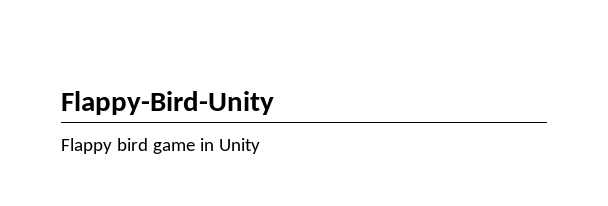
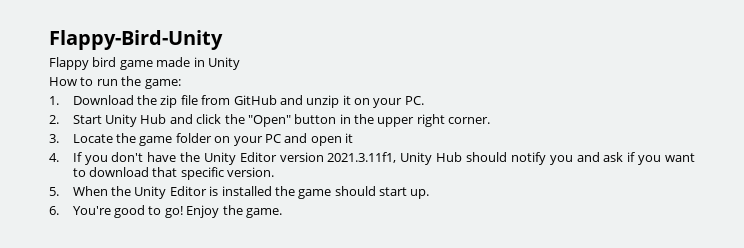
(195, 148) none -> [156,57,191,67] made
(260, 146) none -> [49,76,181,89] [49,95,424,108] [49,114,491,127] [49,133,354,146] [49,152,695,165] [72,167,275,180] [49,186,430,199] [49,205,282,218] // How to run the game: // 1. Download the zip file from GitHub and unzip it on your PC. // 2. Start Unity Hub and click the "Open" button in the upper right corner. // 3. Locate the game folder on your PC and open it // 4. If you don't have the Unity Editor version 2021.3.11f1, Unity Hub should notify you and ask if you want to download that specific version. // 5. When the Unity Editor is installed the game should start up. // 6. You're good to go! Enjoy the game.

